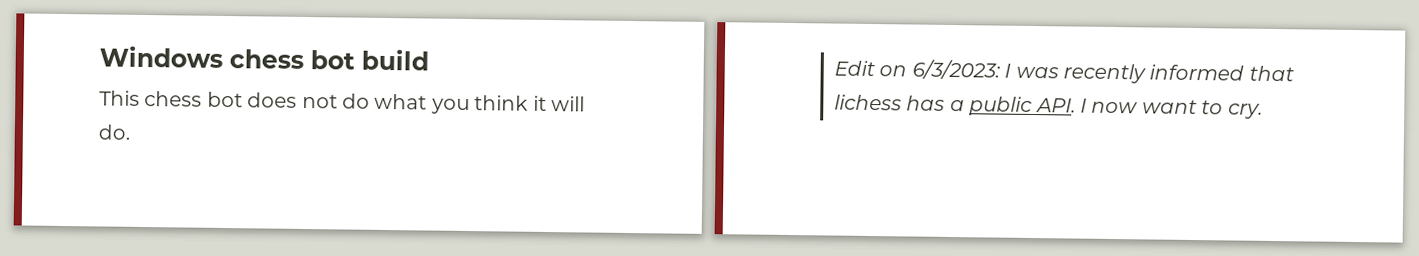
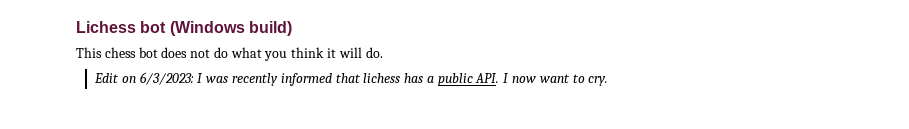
[99,45,429,71] Windows chess bot build -> [76,21,292,36] Lichess bot (Windows build)

